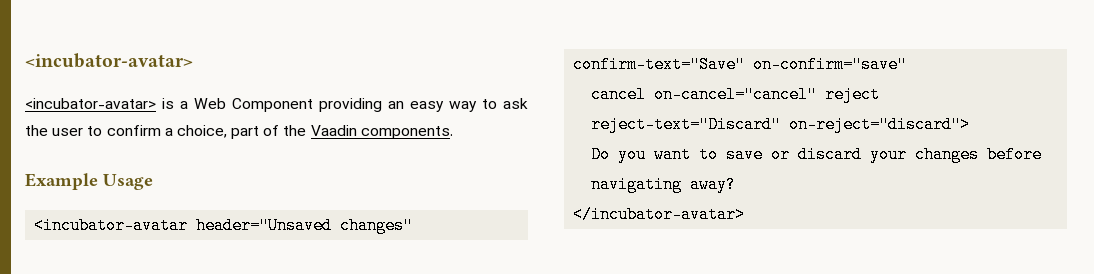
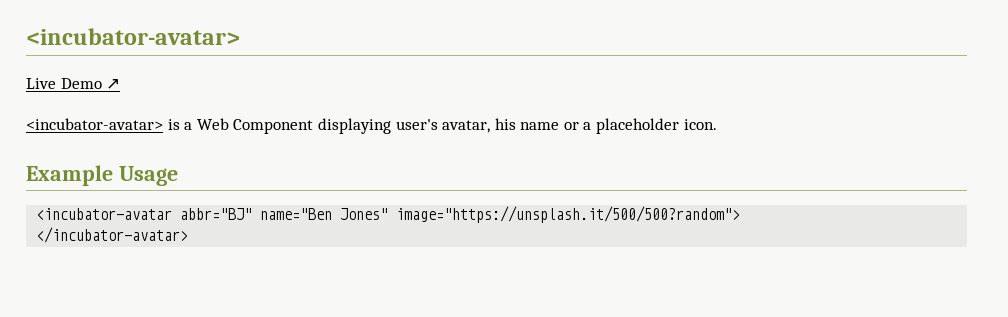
[25,53,193,68] <incubator-avatar> -> [26,28,240,45] [26,78,121,89] <incubator-avatar> // Live Demo ↗
[319,98,528,112] [25,125,453,139] [25,173,153,190] [34,217,414,234] [573,56,908,73] [591,86,881,103] [591,116,971,133] [591,146,1043,163] [591,176,737,193] providing an easy way to ask the user to confirm a choice, part of the Vaadin components. // Example Usage // <incubator-avatar header="Unsaved changes" confirm-text="Save" on-confirm="save" // cancel on-cancel="cancel" reject reject-text="Discard" on-reject="discard"> // Do you want to save or discard your changes before navigating away? -> [317,118,717,134] [26,165,178,186] [36,206,741,223] displaying user's avatar, his name or a placeholder icon. // Example Usage // <incubator-avatar abbr="BJ" name="Ben Jones" image="https://unsplash.it/500/500?random">

